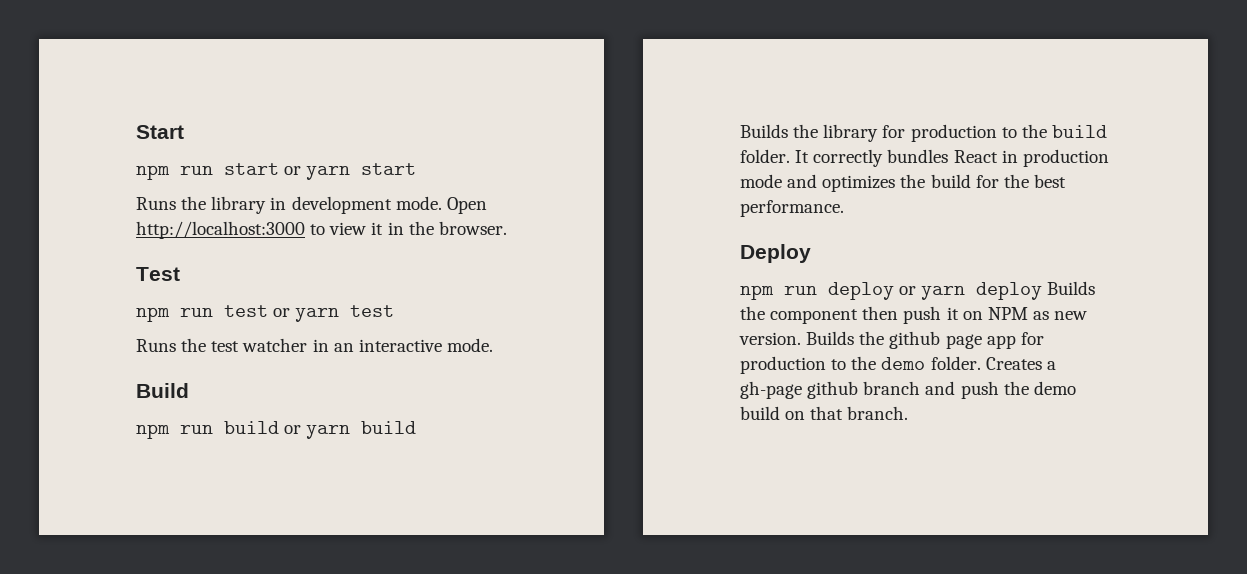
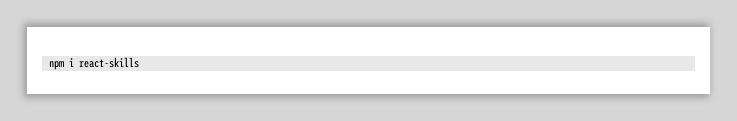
[136,125,184,139] [136,163,417,180] [136,196,487,214] [136,221,507,239] [136,267,180,281] [136,305,395,322] [136,338,493,352] [136,383,189,398] [136,421,417,439] [740,124,1107,142] [740,149,1109,167] [740,174,1066,192] [740,200,844,217] [740,244,811,263] [740,281,1096,300] [740,306,1088,324] [739,331,1044,349] [740,356,1056,374] [740,381,1076,399] [740,406,909,420] Start // npm run start or yarn start // Runs the library in development mode. Open http://localhost:3000 to view it in the browser. // Test // npm run test or yarn test // Runs the test watcher in an interactive mode. // Build // npm run build or yarn build // Builds the library for production to the build folder. It correctly bundles React in production mode and optimizes the build for the best performance. // Deploy // npm run deploy or yarn deploy Builds the component then push it on NPM as new version. Builds the github page app for production to the demo folder. Creates a gh-page github branch and push the demo build on that branch. -> [48,57,139,70] npm i react-skills

